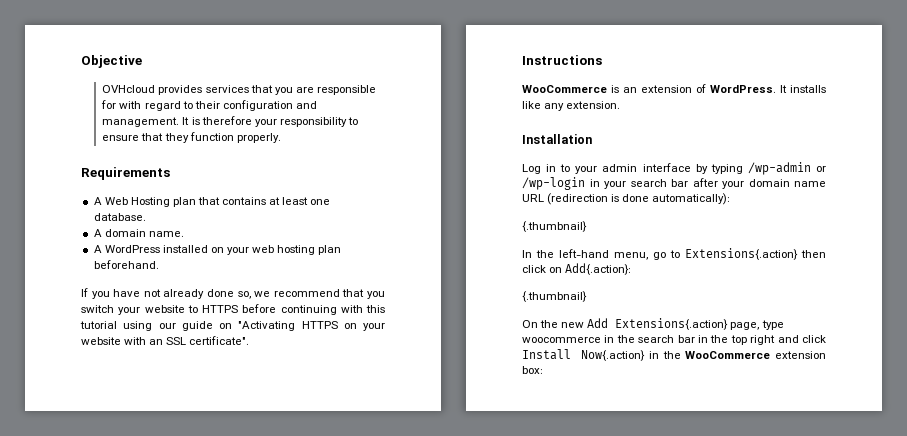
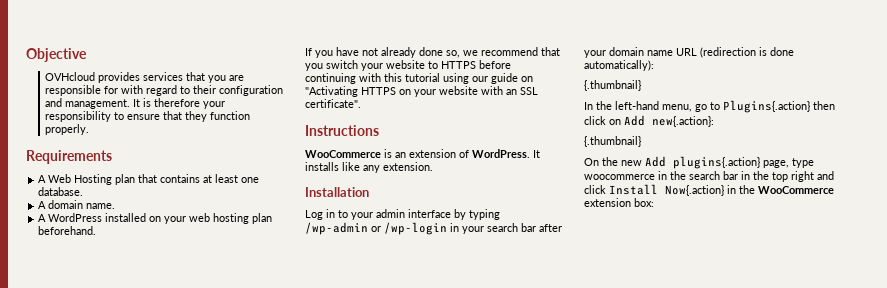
[685,248,798,260] Extensions{.action} -> [723,100,810,113] Plugins{.action}
[565,263,632,275] Add{.action}: -> [624,115,714,127] Add new{.action}:
[615,318,729,330] Extensions{.action} -> [673,156,760,169] plugins{.action}

